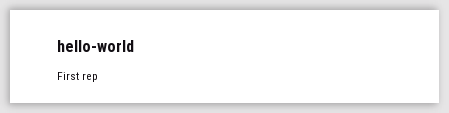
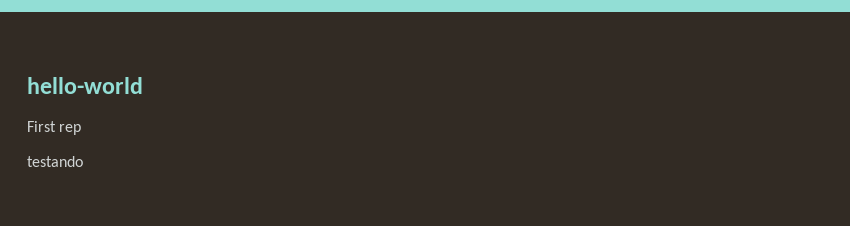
(99, 77) none -> [27,156,83,167] // testando

